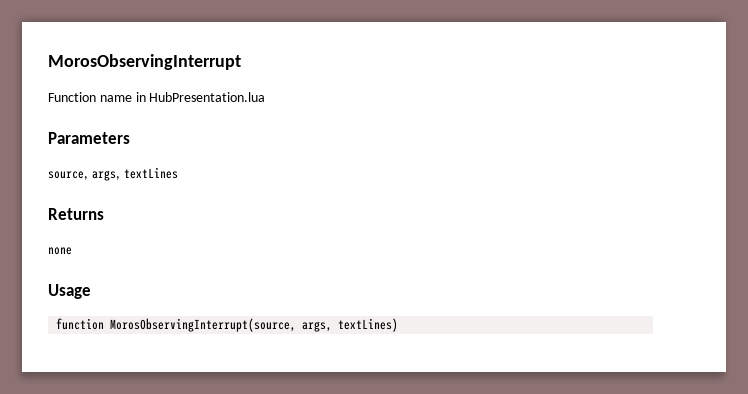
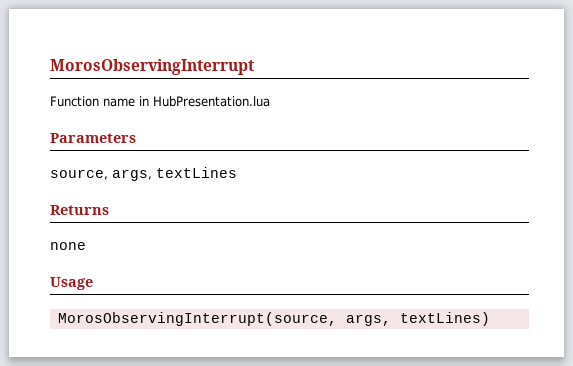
[56,318,105,330] function -> (93, 283) none

